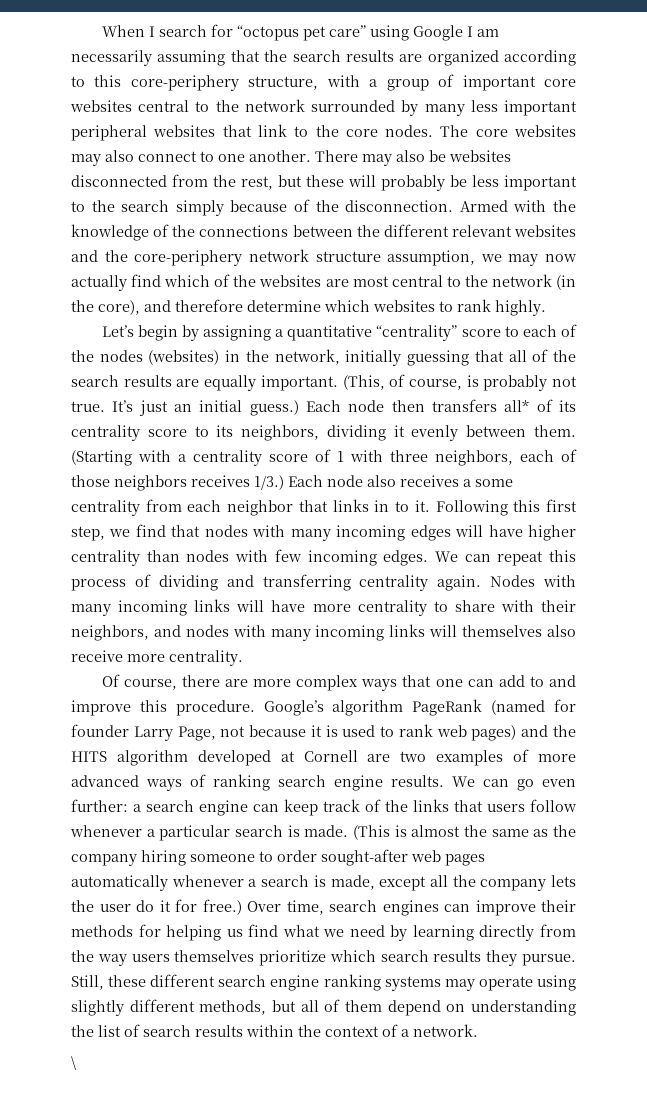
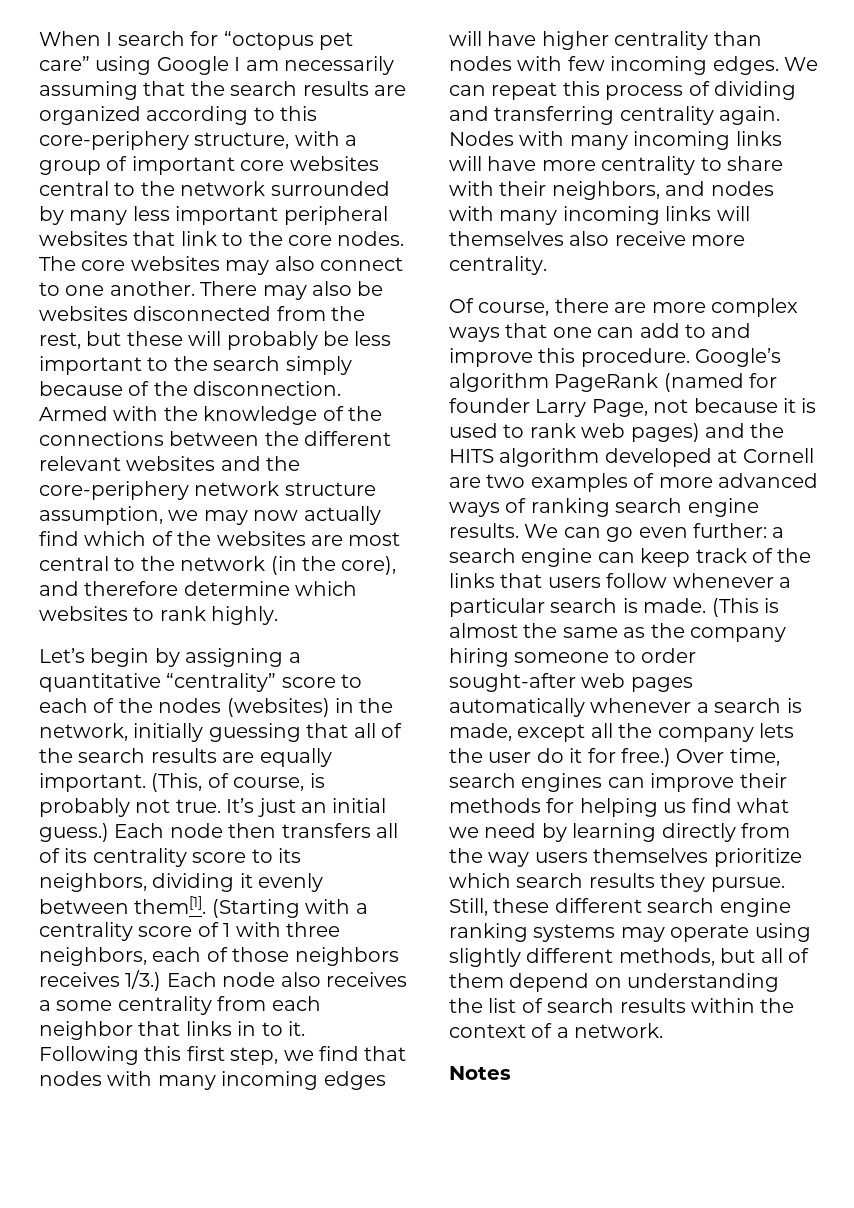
[504,400,530,412] all* -> [376,823,398,838] all
[534,425,576,437] them. -> [134,896,207,914] them[1].
[71,1056,76,1070] \ -> [449,1066,511,1080] Notes

